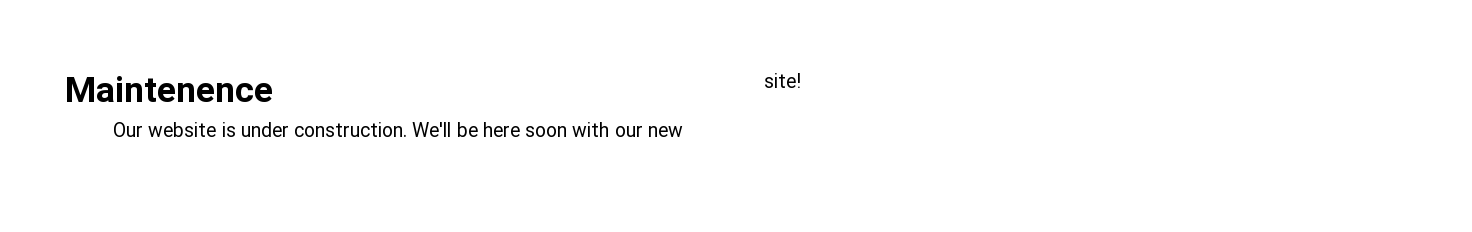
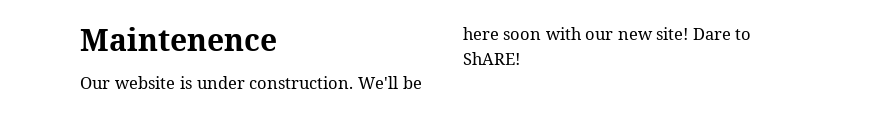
(801, 80) none -> [692,28,752,40] [463,52,520,65] Dare to ShARE!

